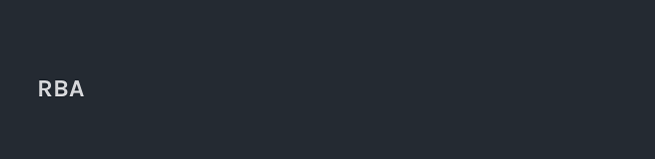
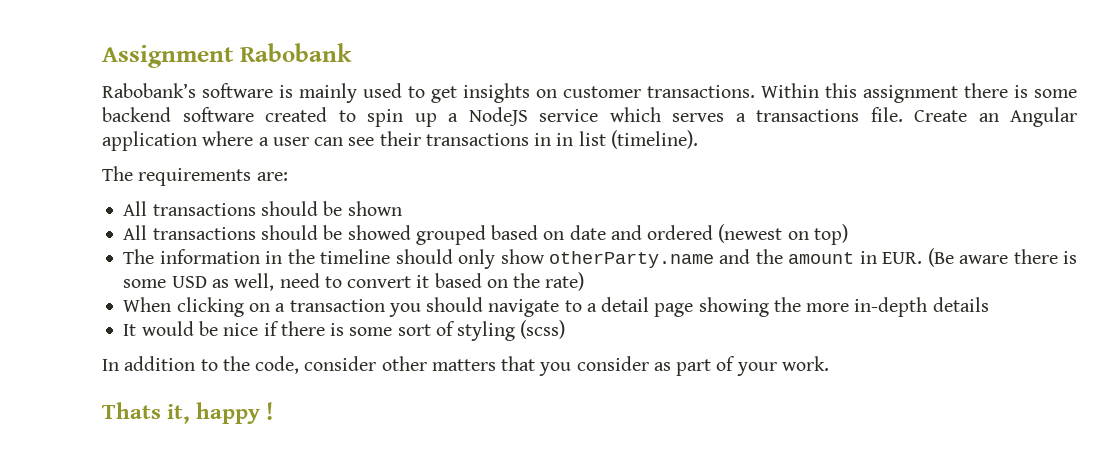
[37,80,85,97] RBA -> [102,43,352,68] [102,83,1077,103] [102,107,1077,127] [102,130,698,151] [102,166,288,186] [123,201,402,216] [123,224,848,245] [123,248,1078,269] [123,272,585,291] [123,297,989,317] [123,320,566,341] [102,356,829,376] [102,402,274,424] Assignment Rabobank // Rabobank’s software is mainly used to get insights on customer transactions. Within this assignment there is some backend software created to spin up a NodeJS service which serves a transactions file. Create an Angular application where a user can see their transactions in in list (timeline). // The requirements are: // All transactions should be shown // All transactions should be showed grouped based on date and ordered (newest on top) // The information in the timeline should only show otherParty.name and the amount in EUR. (Be aware there is some USD as well, need to convert it based on the rate) // When clicking on a transaction you should navigate to a detail page showing the more in-depth details // It would be nice if there is some sort of styling (scss) // In addition to the code, consider other matters that you consider as part of your work. // Thats it, happy !

